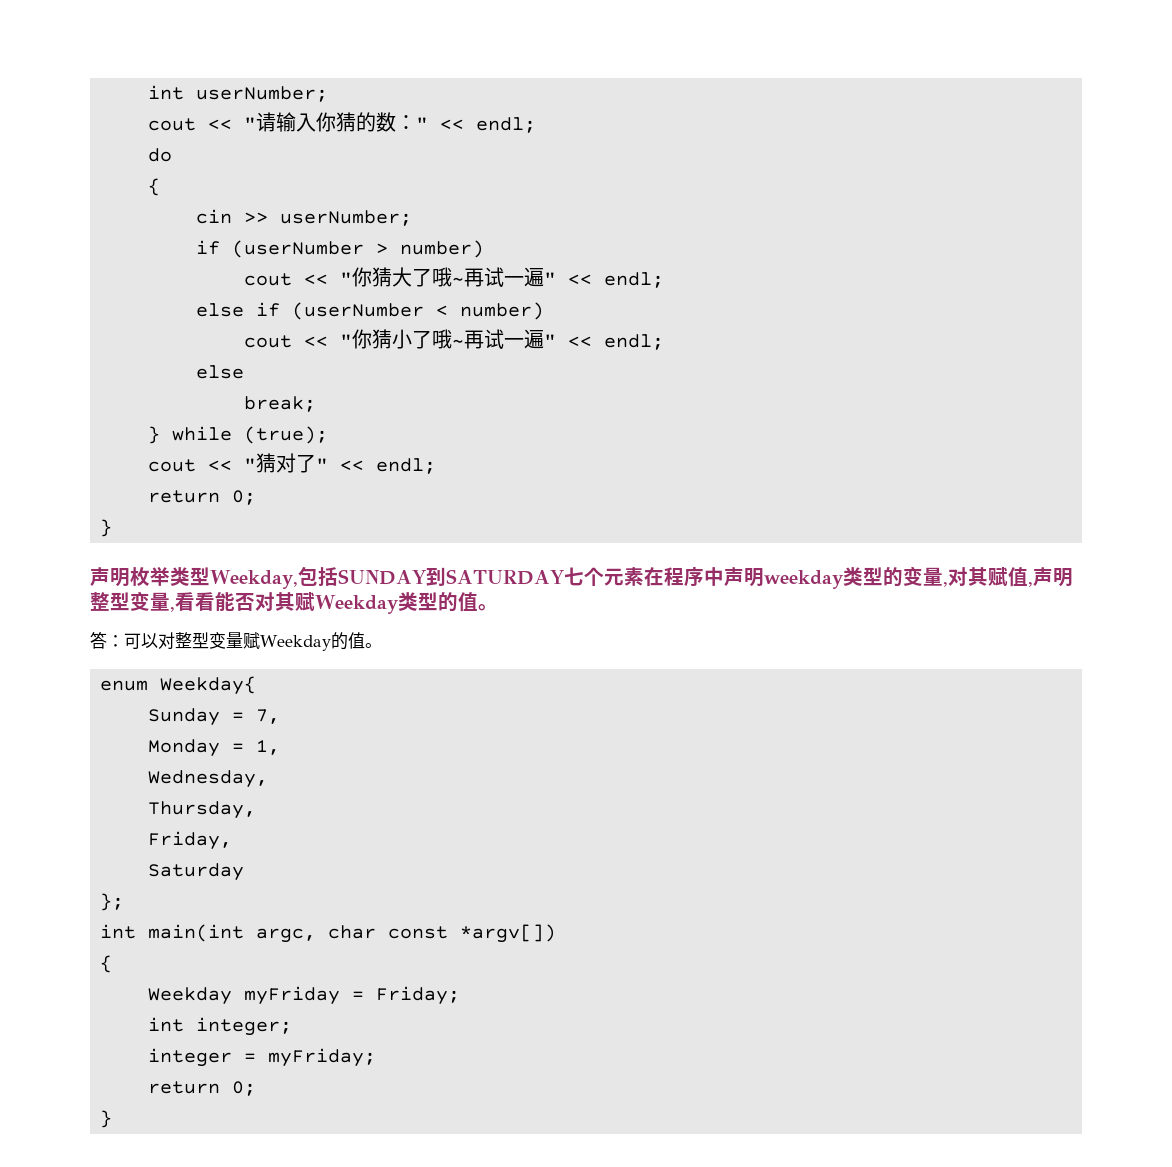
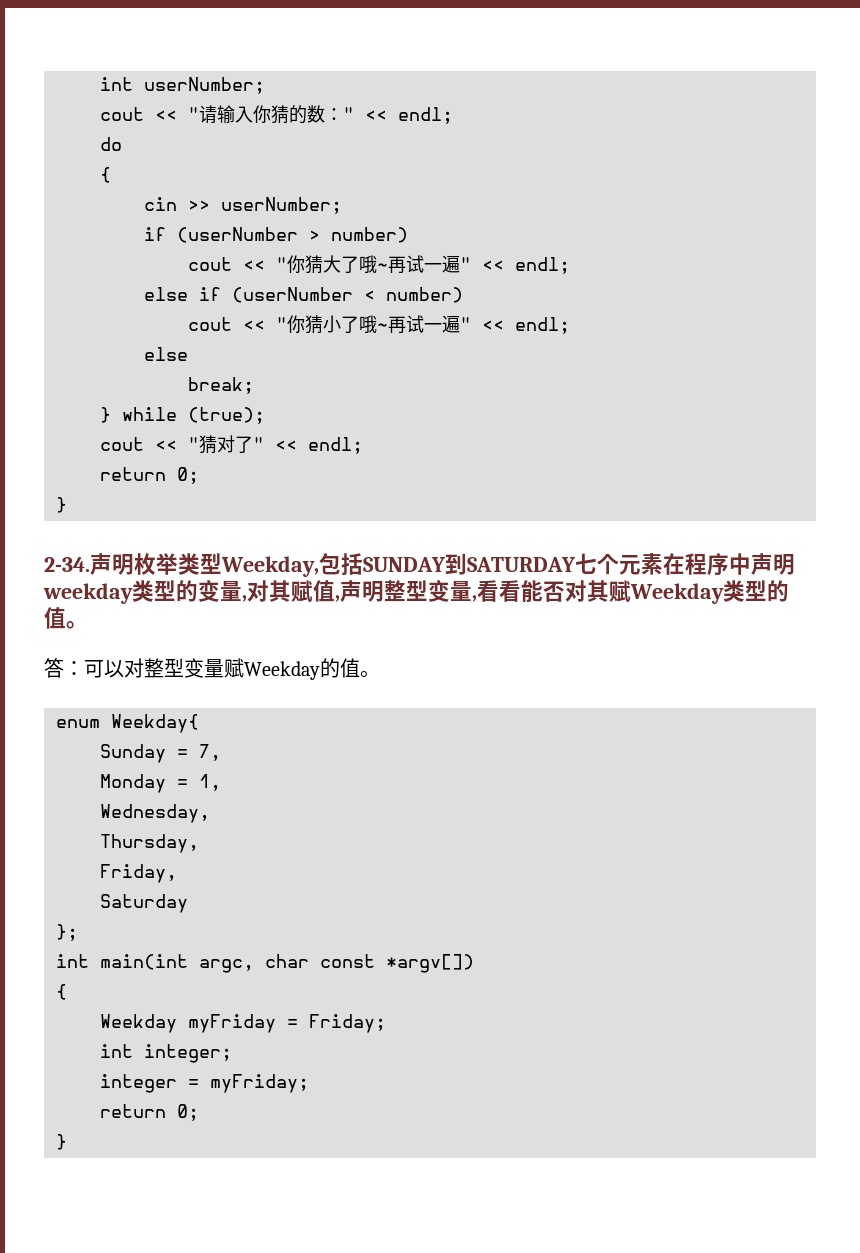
(113, 528) none -> [44,557,90,572] 2-34.

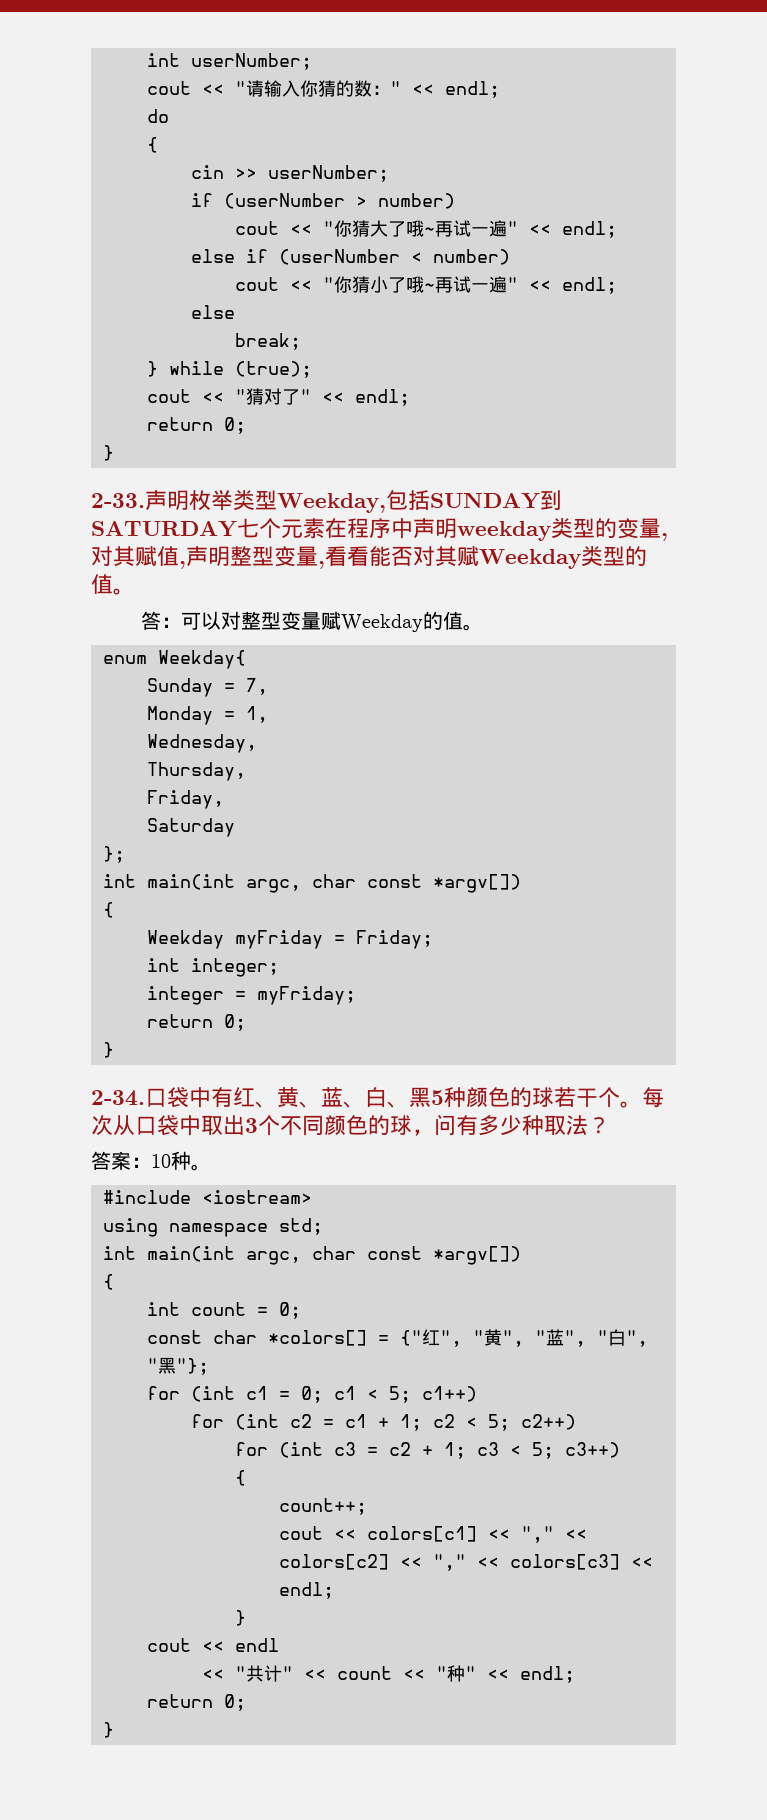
[44,557,90,572] 2-34. -> [91,493,145,508] 2-33.
(67, 1142) none -> [91,1087,664,1108] [91,1114,610,1136] [91,1151,211,1171] [103,1190,312,1204] [103,1218,323,1237] [103,1246,521,1265] [103,1274,114,1290] [147,1302,301,1319] [147,1329,648,1347] [147,1357,209,1375] [147,1386,477,1403] [191,1414,576,1431] [235,1442,620,1459] [235,1470,246,1486] [279,1498,367,1515] [279,1526,587,1543] [279,1554,653,1571] [279,1582,334,1599] [235,1610,246,1626] [147,1638,279,1652] [202,1665,575,1683] [147,1694,246,1711] [103,1722,114,1738] // 2-34.口袋中有红、黄、蓝、白、黑5种颜色的球若干个。每次从口袋中取出3个不同颜色的球，问有多少种取法？ // 答案：10种。 // #include <iostream> // using namespace std; // int main(int argc, char const *argv[]) // { // int count = 0; // const char *colors[] = {"红", "黄", "蓝", "白", "黑"}; // for (int c1 = 0; c1 < 5; c1++) // for (int c2 = c1 + 1; c2 < 5; c2++) // for (int c3 = c2 + 1; c3 < 5; c3++) // { // count++; // cout << colors[c1] << "," << colors[c2] << "," << colors[c3] << endl; // } // cout << endl // << "共计" << count << "种" << endl; // return 0; // }

